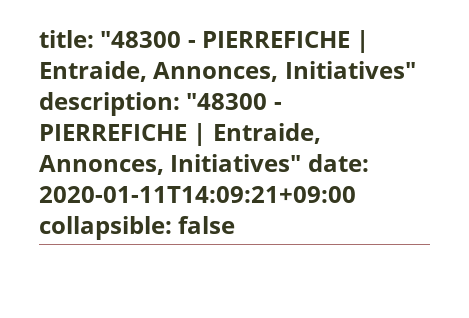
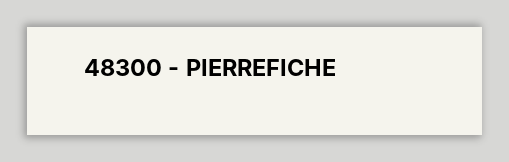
[39,30,370,53] [39,61,416,82] [39,92,282,116] [39,123,321,146] [39,154,369,175] [39,186,356,203] [39,216,236,240] title: "48300 - PIERREFICHE | Entraide, Annonces, Initiatives" description: "48300 - PIERREFICHE | Entraide, Annonces, Initiatives" date: 2020-01-11T14:09:21+09:00 collapsible: false -> [84,59,336,76] 48300 - PIERREFICHE

